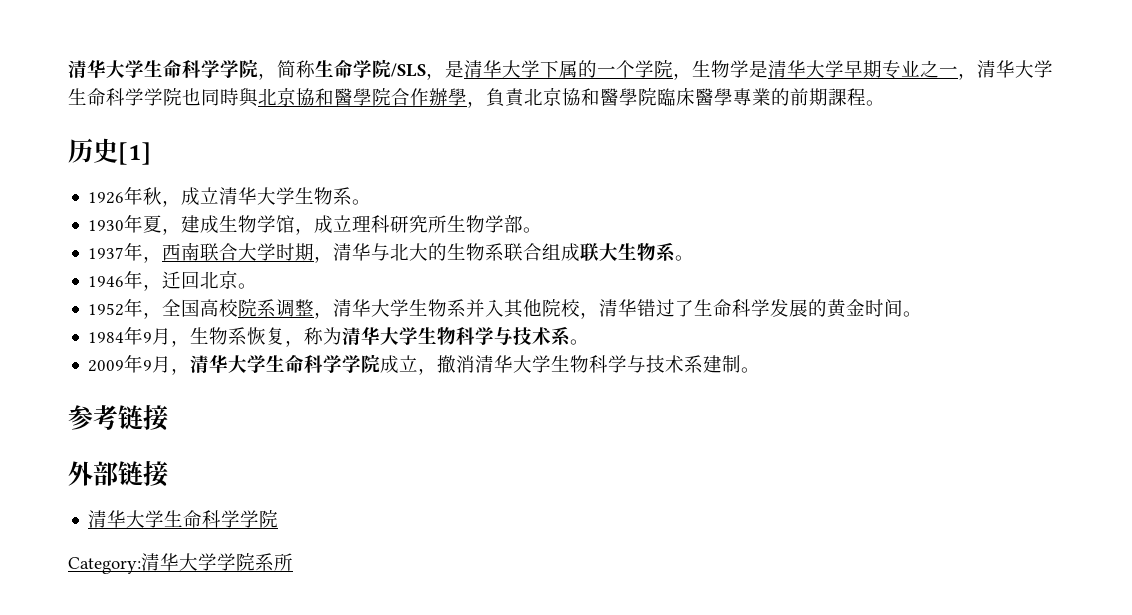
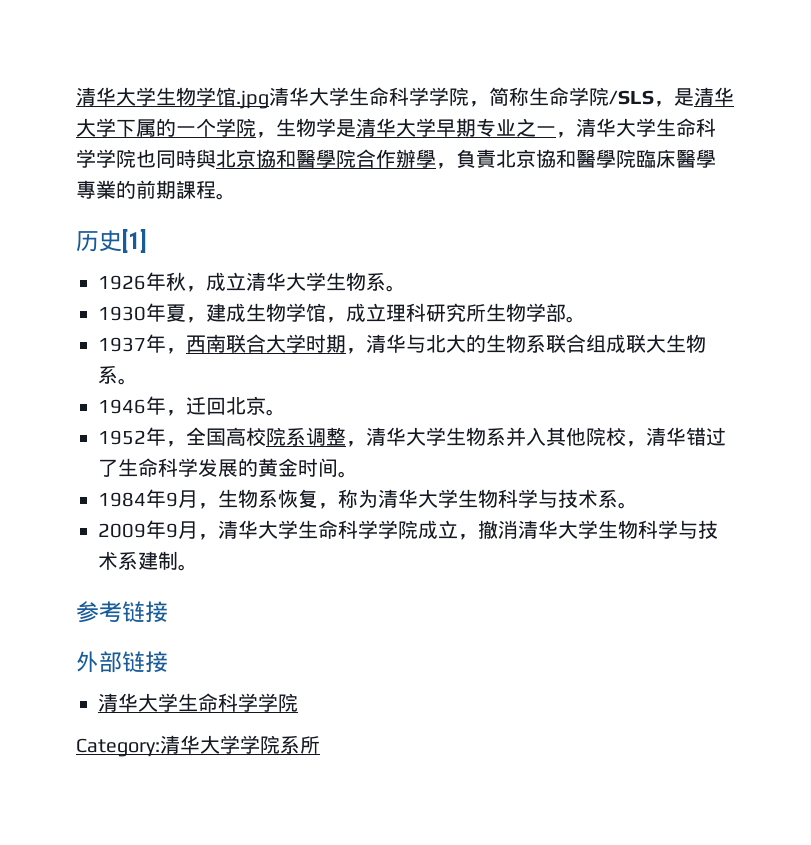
[68,60,163,78] 清华大学生 -> [76,87,369,109] 清华大学生物学馆.jpg清华大学生

